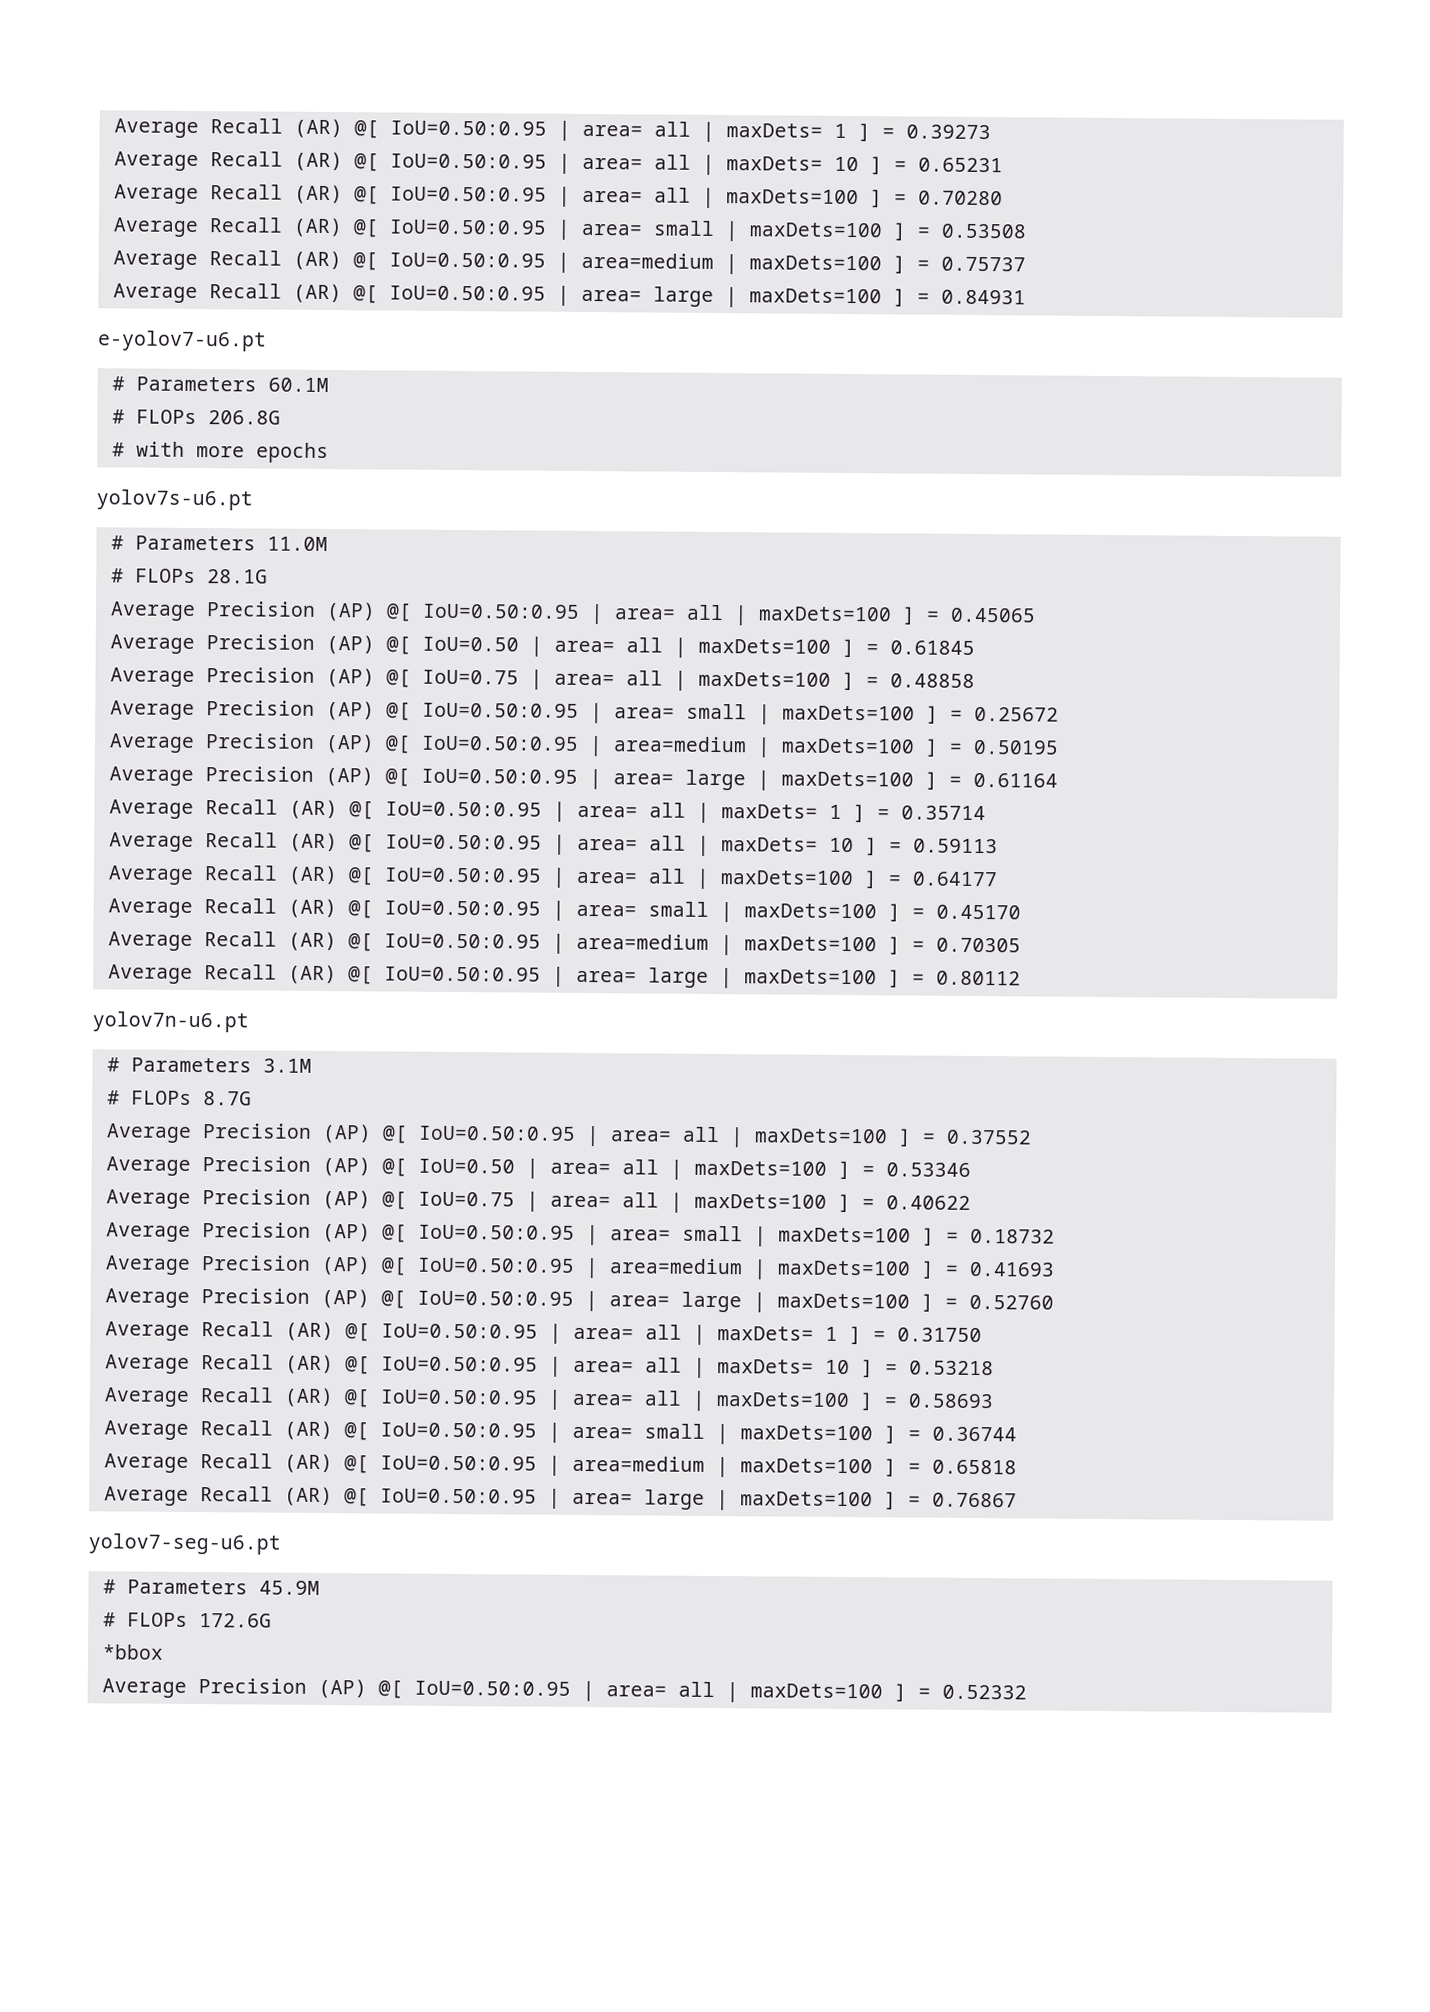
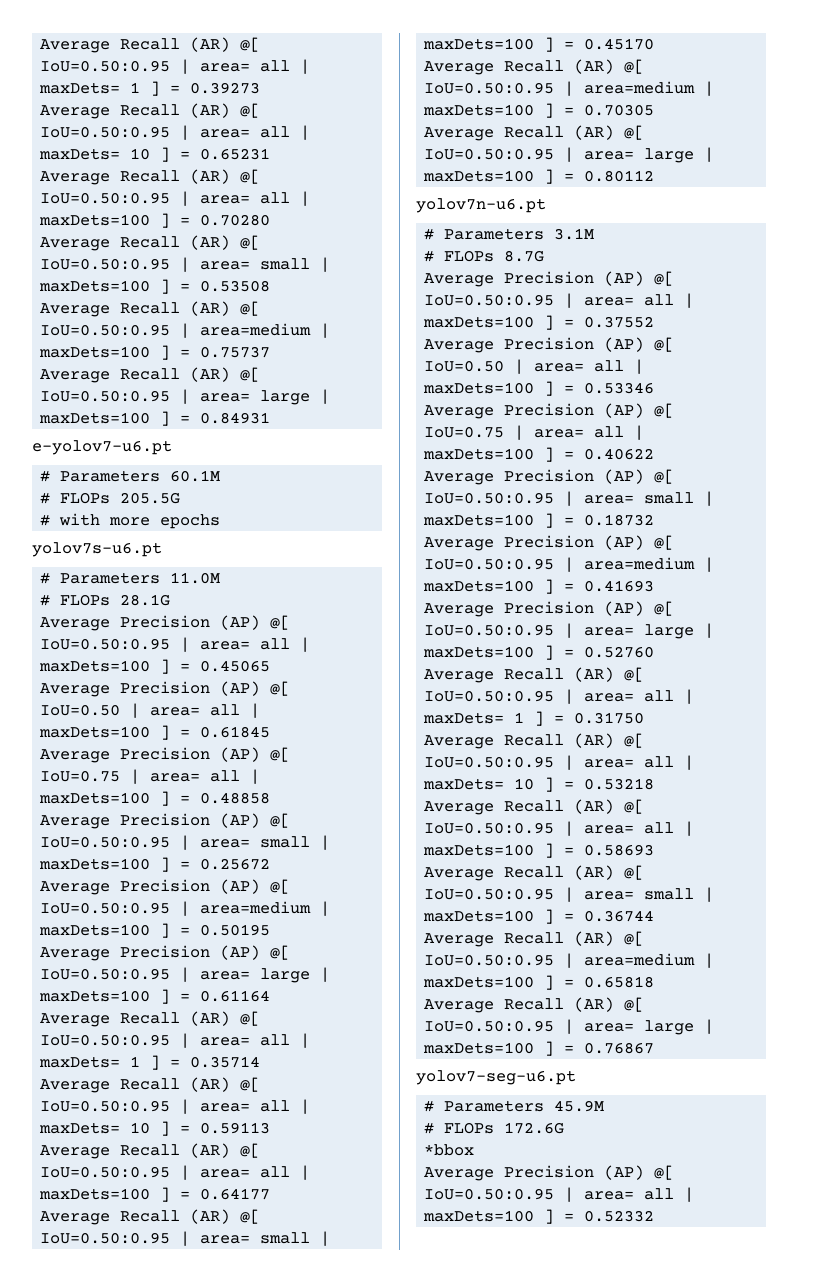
[207,410,281,425] 206.8G -> [120,492,181,504] 205.5G

